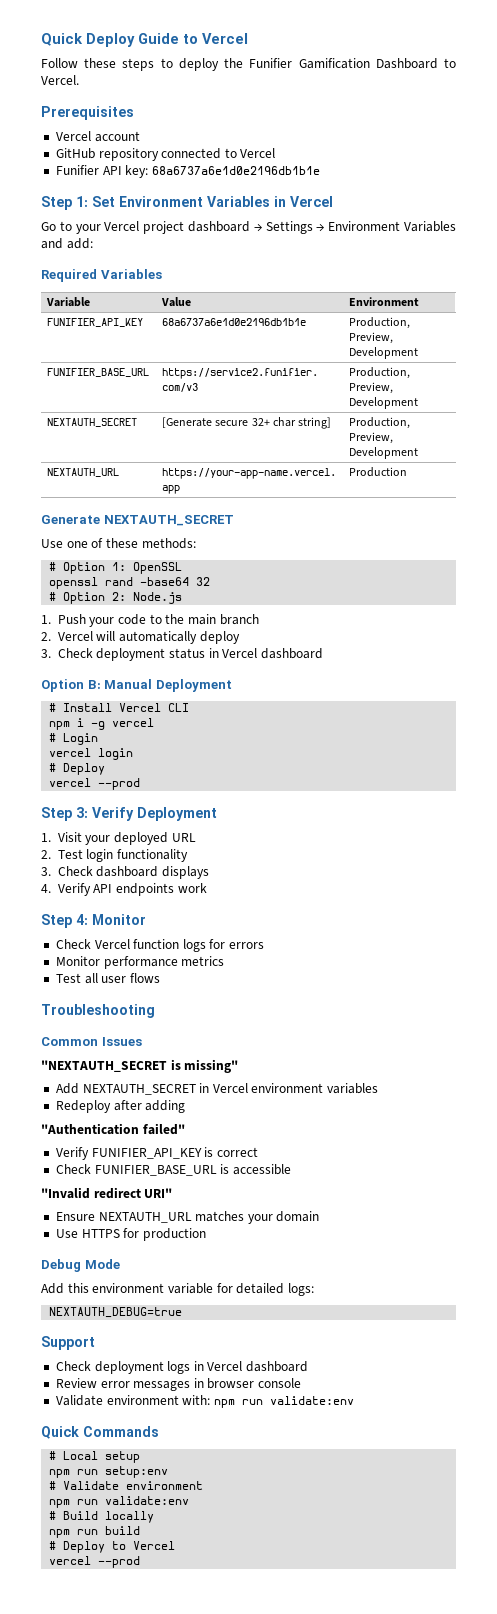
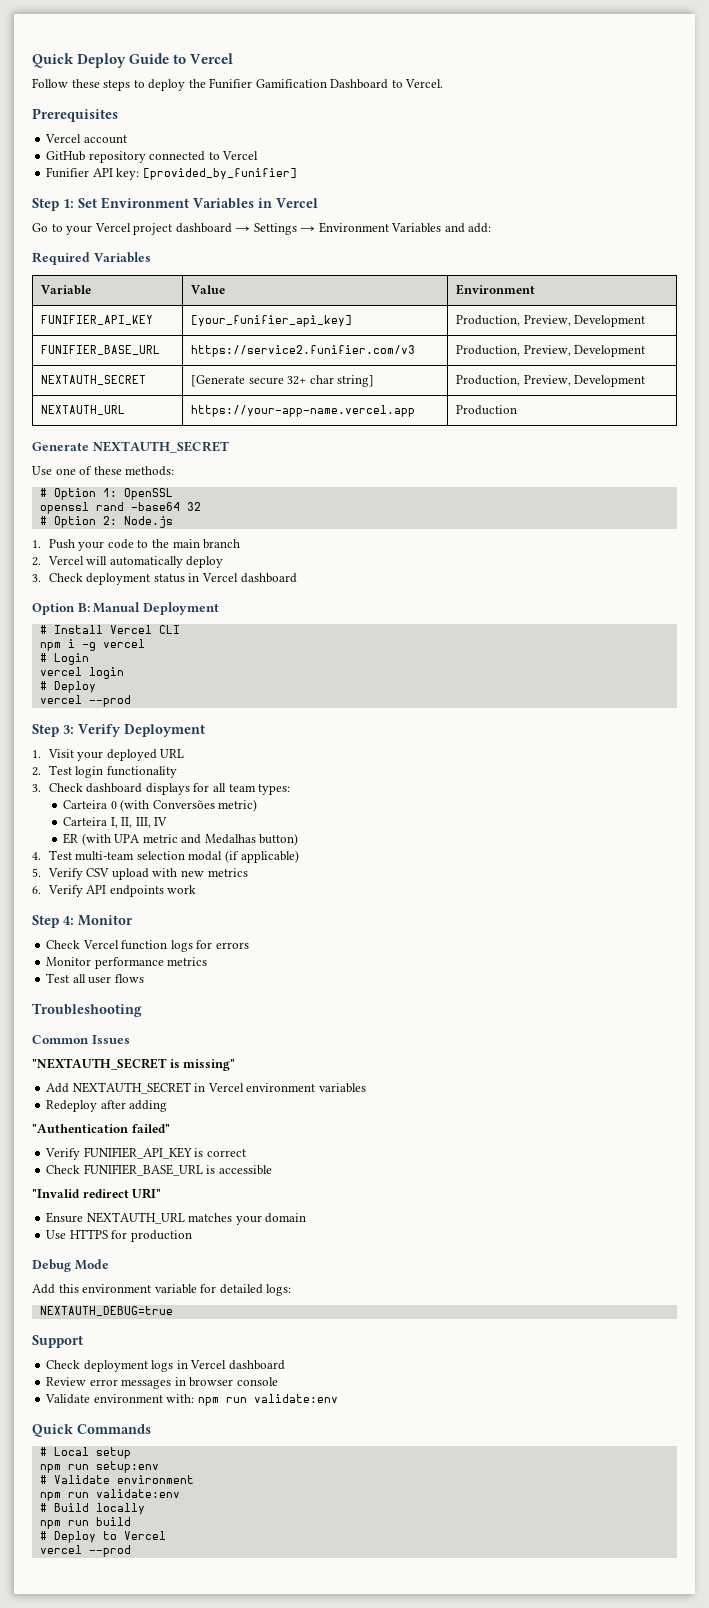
[151,166,320,175] 68a6737a6e1d0e2196db1b1e -> [142,168,297,180] [provided_by_funifier]
[162,318,307,326] 68a6737a6e1d0e2196db1b1e -> [191,315,353,327] [your_funifier_api_key]
[41,884,51,893] // 4. -> [193,783,291,795] [63,799,258,812] [63,817,168,828] [63,833,299,846] [32,850,299,863] [32,868,248,880] [32,886,41,894] for all team types: // Carteira 0 (with Conversões metric) // Carteira I, II, III, IV // ER (with UPA metric and Medalhas button) // 4. Test multi-team selection modal (if applicable) // 5. Verify CSV upload with new metrics // 6.

